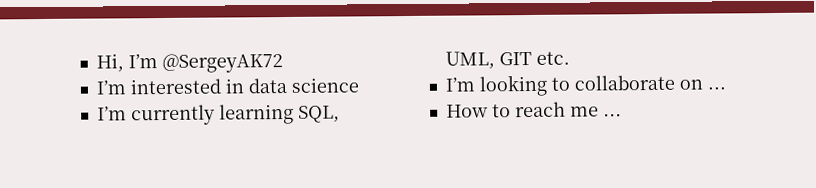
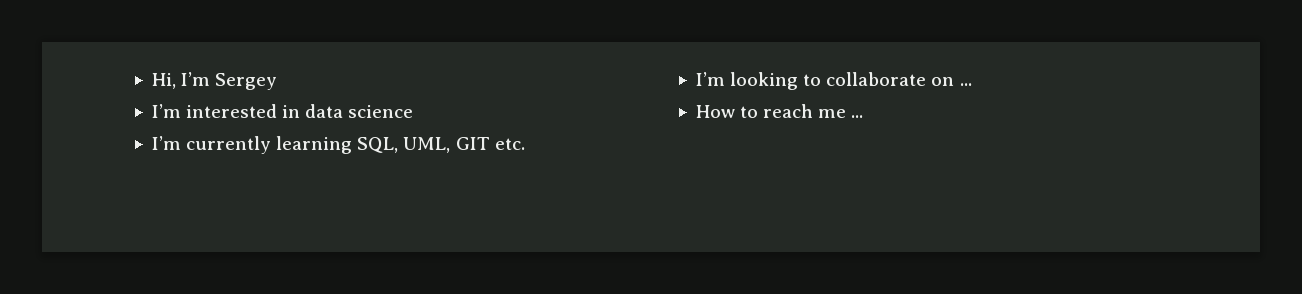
[161,53,283,74] @SergeyAK72 -> [215,73,278,90] Sergey

